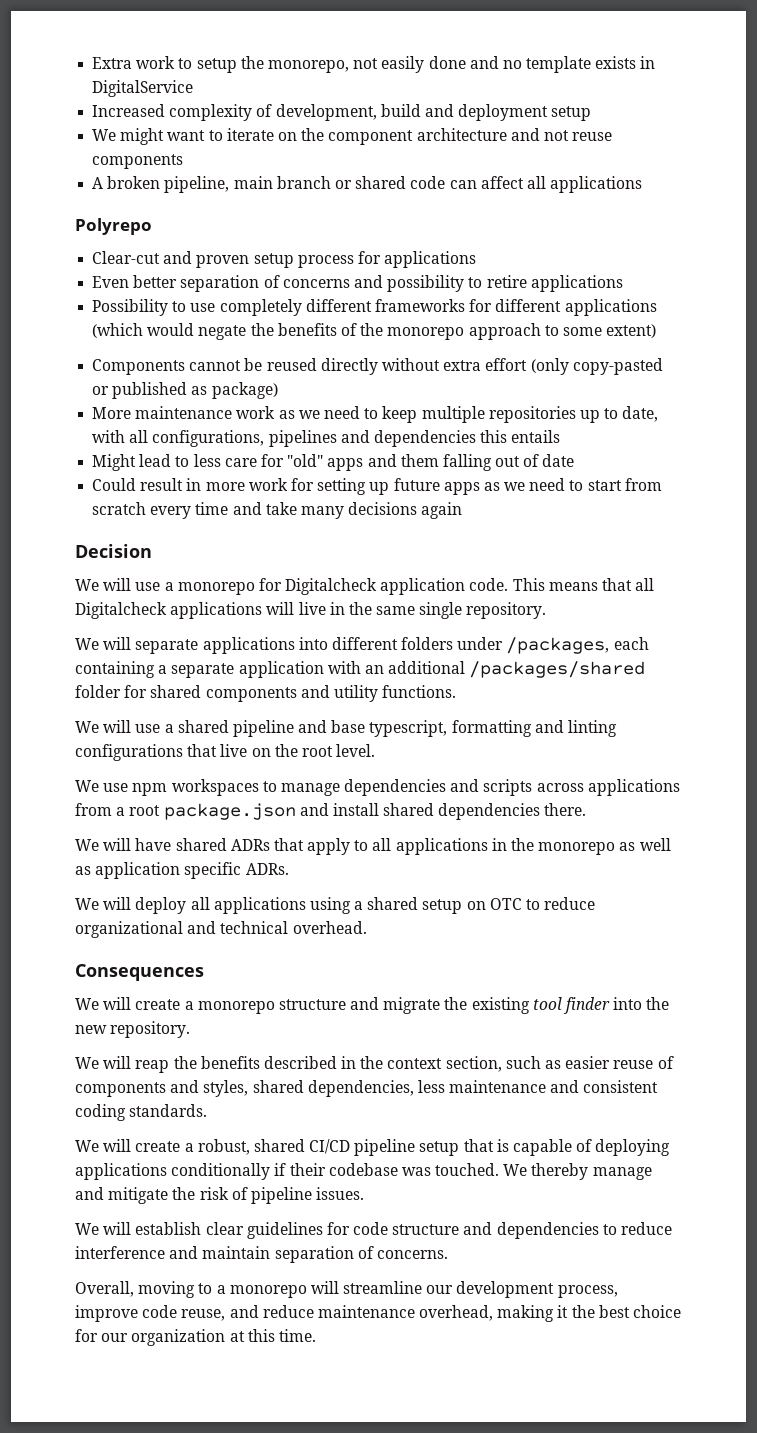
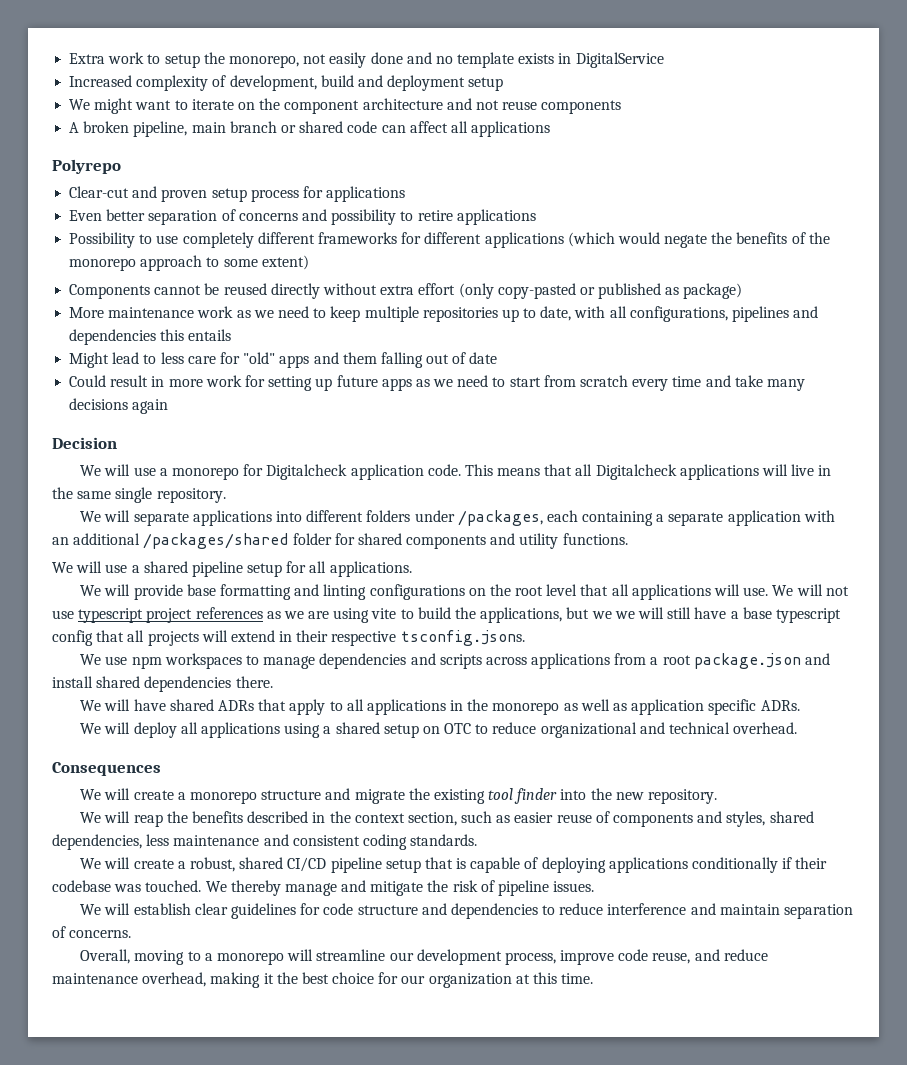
[298,720,448,737] and base typescript, -> [247,561,412,577] [80,584,216,600] setup for all applications. // We will provide base
[187,744,248,757] that live -> (465, 592) none
[336,744,376,757] level. -> [546,584,849,600] [52,607,841,623] [52,630,525,646] level that all applications will use. We will not use typescript project references as we are using vite to build the applications, but we we will still have a base typescript config that all projects will extend in their respective tsconfig.jsons.

